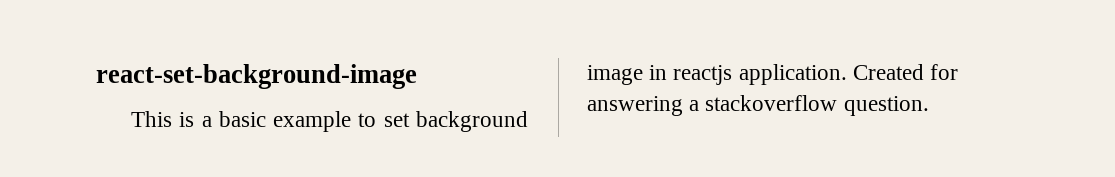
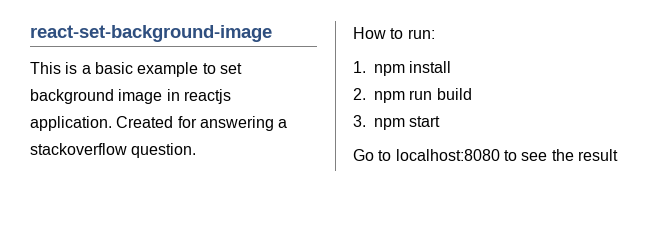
(929, 106) none -> [353,27,435,39] [353,61,452,76] [353,88,472,103] [353,115,441,130] [353,149,618,161] // How to run: // 1. npm install // 2. npm run build // 3. npm start // Go to localhost:8080 to see the result

